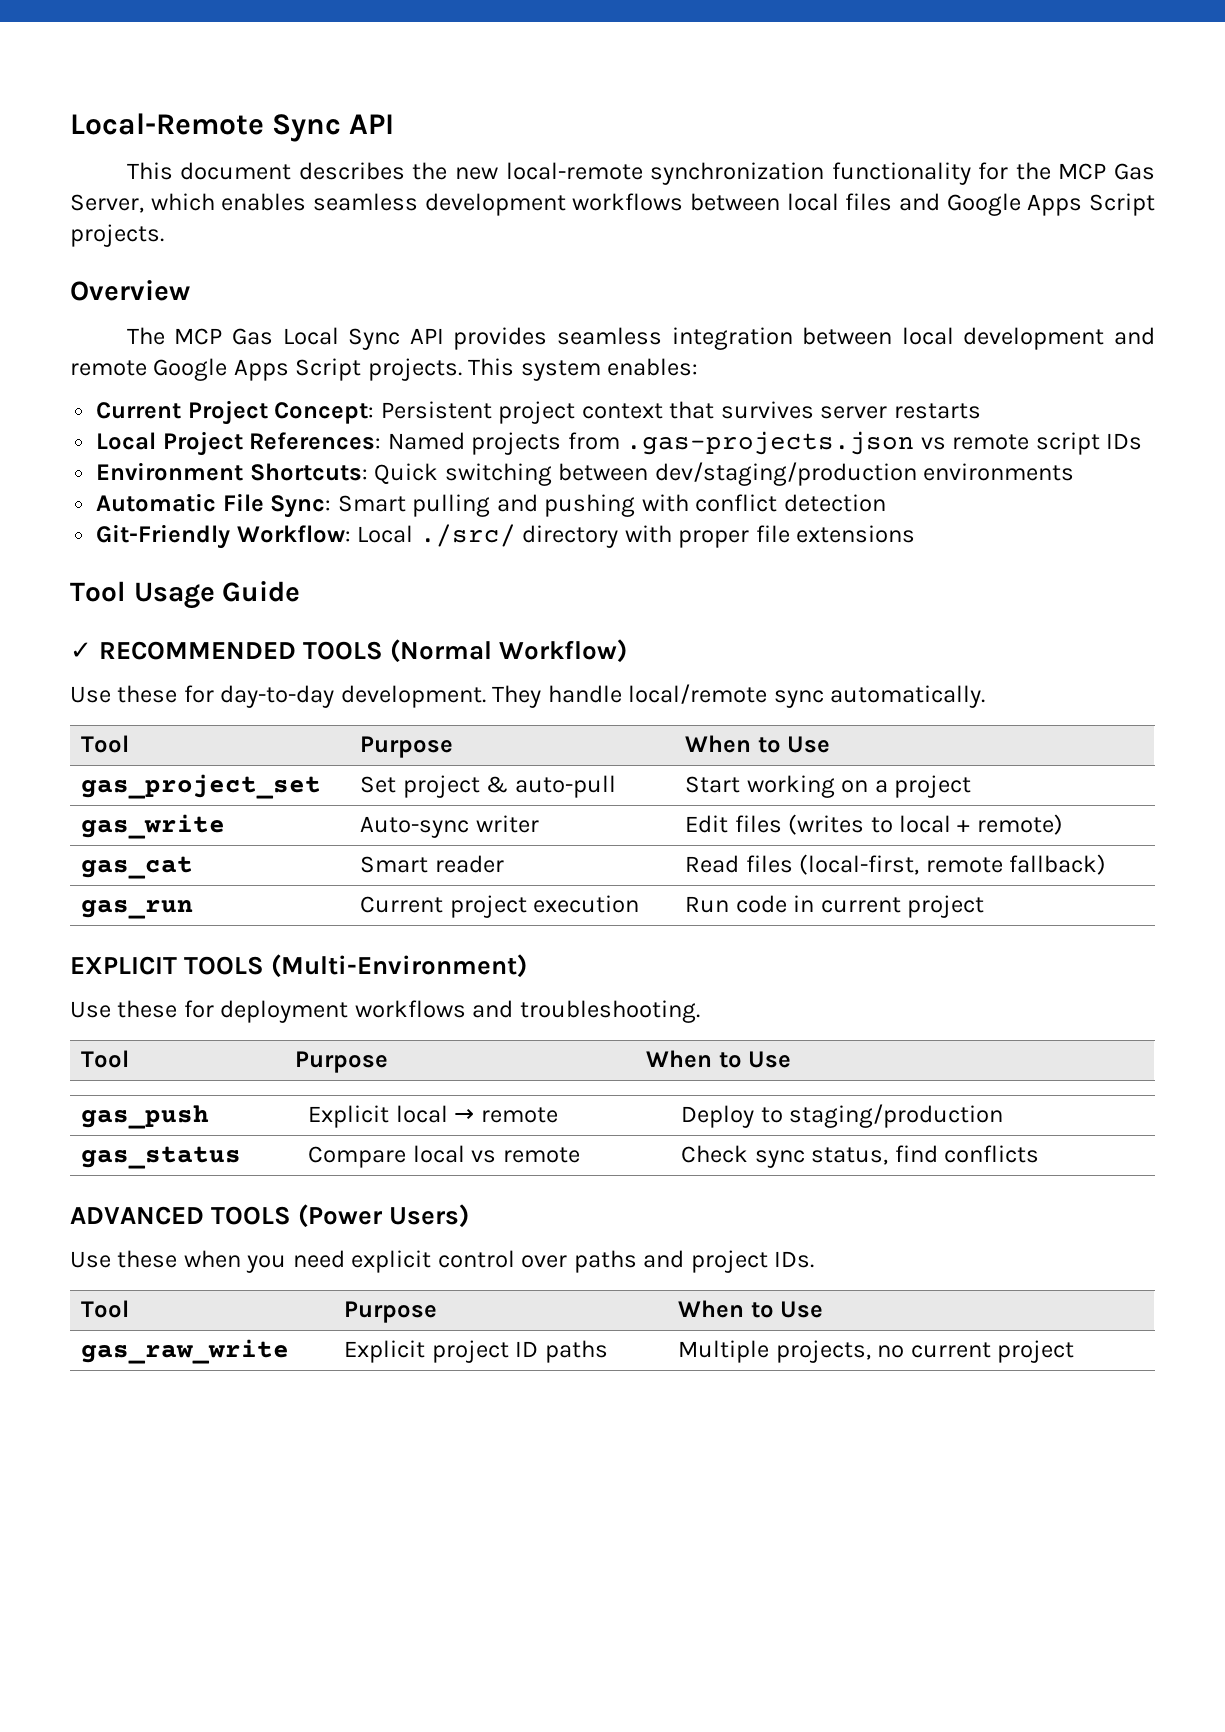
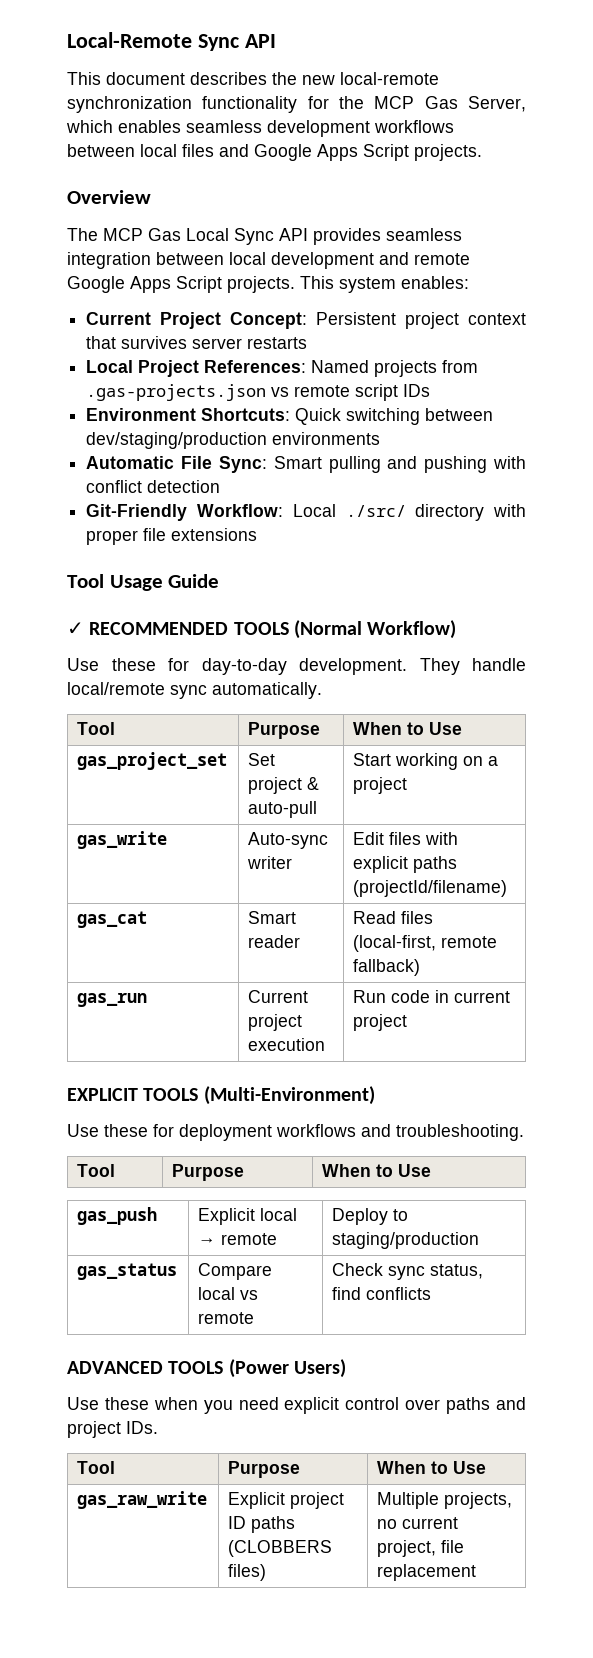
[788,814,1063,835] (writes to local + remote) -> [425,832,459,845] [353,856,458,873] [353,880,508,897] with explicit paths (projectId/filename)
(608, 1351) none -> [228,1540,333,1557] [228,1564,267,1581] (CLOBBERS files)
[997,1340,1075,1363] project -> [377,1540,465,1557] [377,1564,477,1581] project, file replacement

